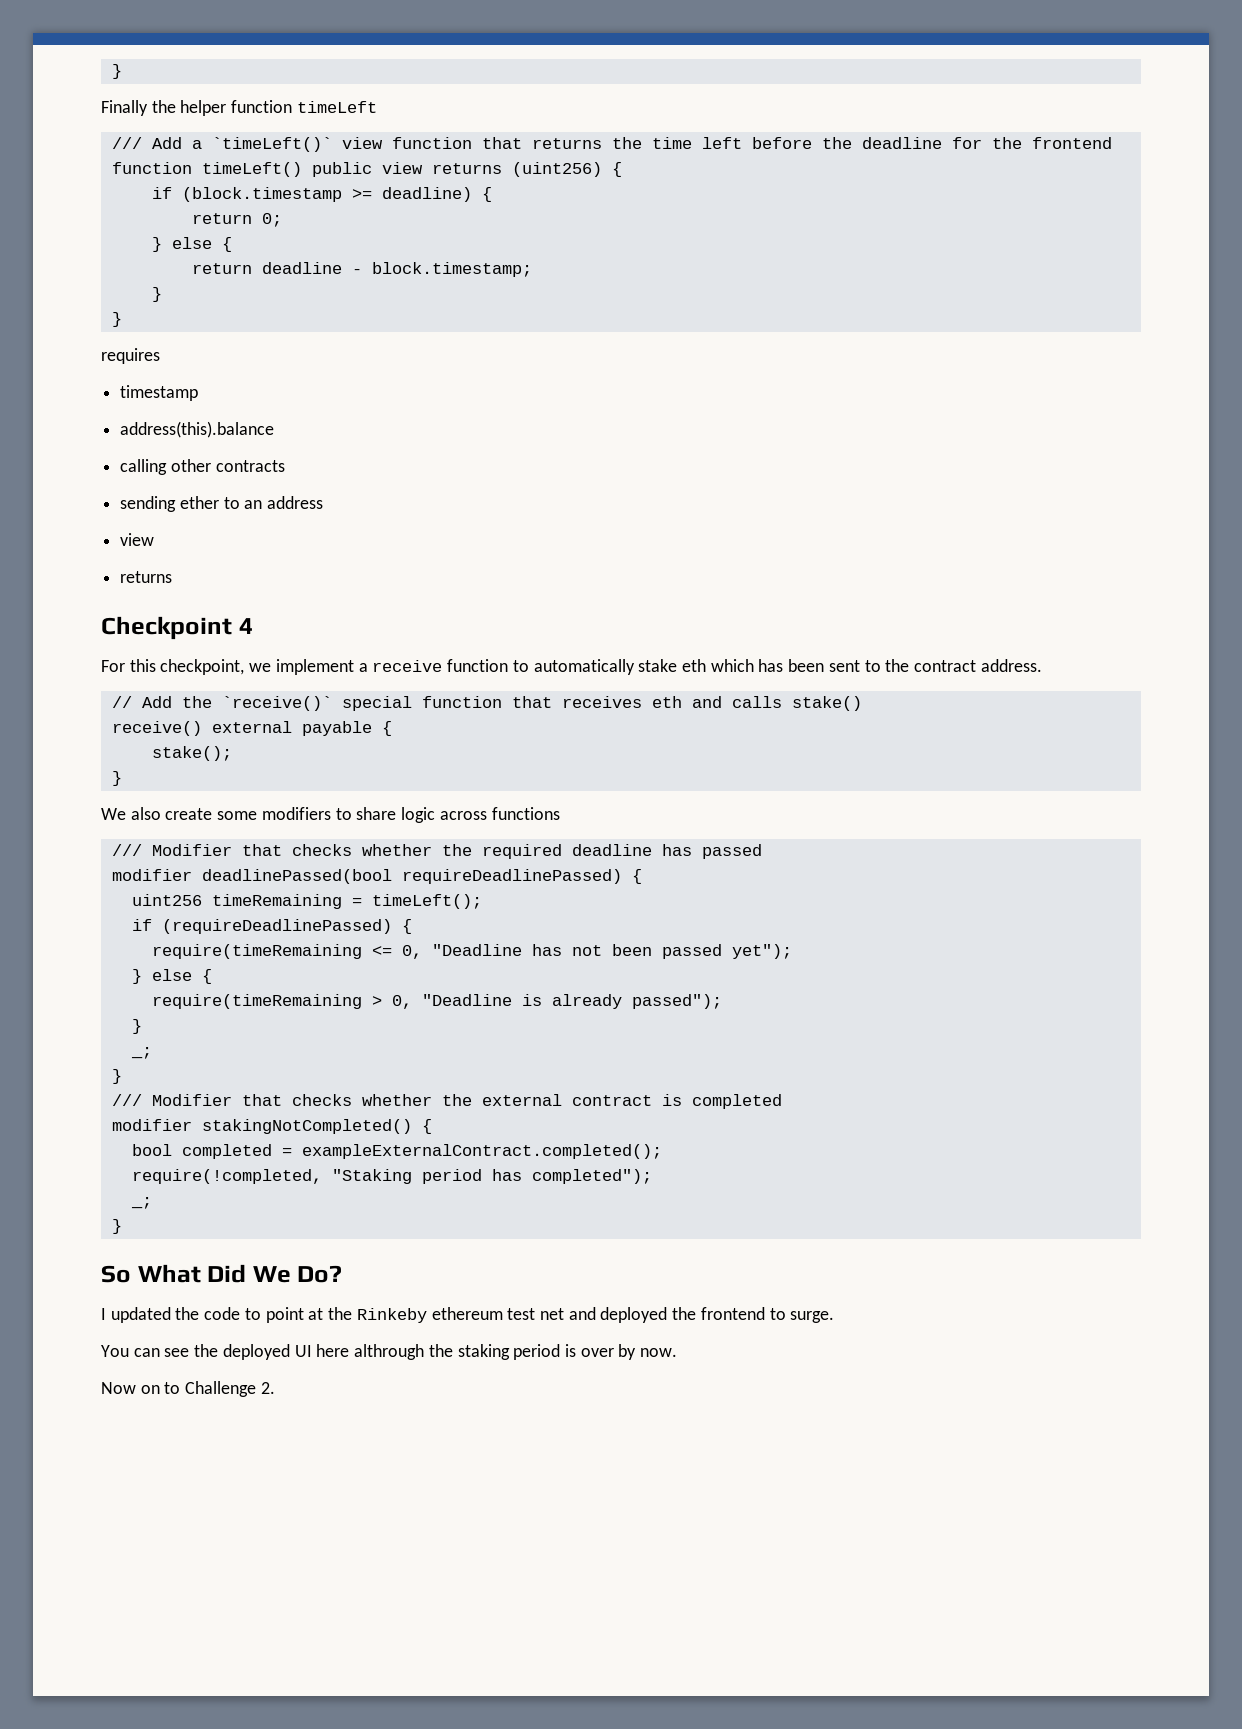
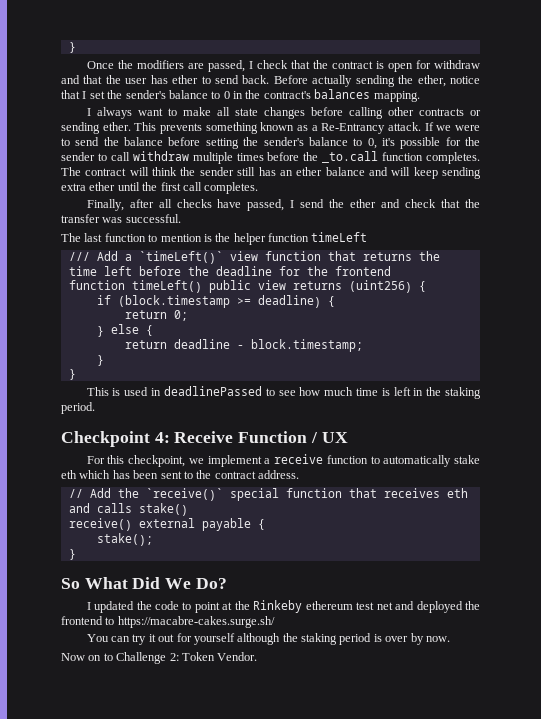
[111,64,122,79] [101,100,148,116] } // Finally -> [68,42,76,53] [86,60,480,72] [61,75,480,87] [61,89,420,102] [86,107,482,119] [61,122,481,134] [61,137,480,149] [61,151,480,164] [61,167,481,179] [61,182,259,194] [86,199,481,211] [61,214,181,223] [61,233,212,242] } // Once the modifiers are passed, I check that the contract is open for withdraw and that the user has ether to send back. Before actually sending the ether, notice that I set the sender's balance to 0 in the contract's balances mapping. // I always want to make all state changes before calling other contracts or sending ether. This prevents something known as a Re-Entrancy attack. If we were to send the balance before setting the sender's balance to 0, it's possible for the sender to call withdraw multiple times before the _to.call function completes. The contract will think the sender still has an ether balance and will keep sending extra ether until the first call completes. // Finally, after all checks have passed, I send the ether and check that the transfer was successful. // The last function to mention is
[101,348,160,364] [120,385,199,401] [120,421,275,438] [120,459,285,475] [120,496,324,512] [120,533,155,546] [120,571,173,583] [101,616,253,640] requires // timestamp // address(this).balance // calling other contracts // sending ether to an address // view // returns // Checkpoint 4 -> [86,386,481,399] [61,402,95,414] [61,431,348,447] This is used in deadlinePassed to see how much time is left in the staking period. // Checkpoint 4: Receive Function / UX
[101,807,560,823] [111,844,762,859] [111,869,642,884] [131,894,482,909] [131,919,412,934] [151,944,792,959] [131,969,212,984] [151,994,722,1009] [131,1019,142,1034] [130,1047,152,1059] [111,1069,122,1084] [111,1094,782,1109] [111,1119,432,1134] [131,1144,662,1159] [131,1169,652,1184] [130,1197,152,1209] [111,1219,122,1234] // We also create some modifiers to share logic across functions // /// Modifier that checks whether the required deadline has passed // modifier deadlinePassed(bool requireDeadlinePassed) { // uint256 timeRemaining = timeLeft(); // if (requireDeadlinePassed) { // require(timeRemaining <= 0, "Deadline has not been passed yet"); // } else { // require(timeRemaining > 0, "Deadline is already passed"); // } // _; // } // /// Modifier that checks whether the external contract is completed // modifier stakingNotCompleted() { // bool completed = exampleExternalContract.completed(); // require(!completed, "Staking period has completed"); // _; // } -> (76, 554) none
[790,1311,835,1323] surge. -> [117,616,275,628] https://macabre-cakes.surge.sh/
[164,1344,425,1360] see the deployed UI here althrough -> [132,633,281,645] try it out for yourself although
[260,1382,275,1394] 2. -> [169,652,258,661] 2: Token Vendor.

